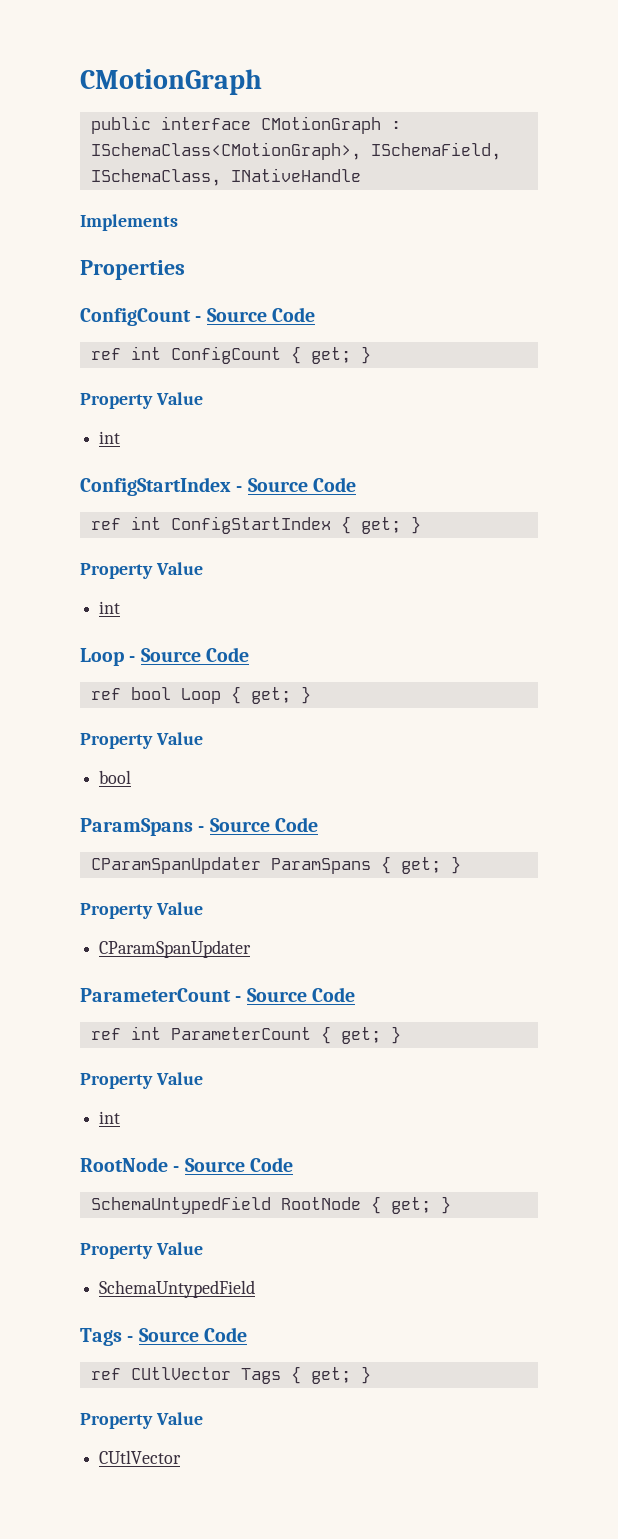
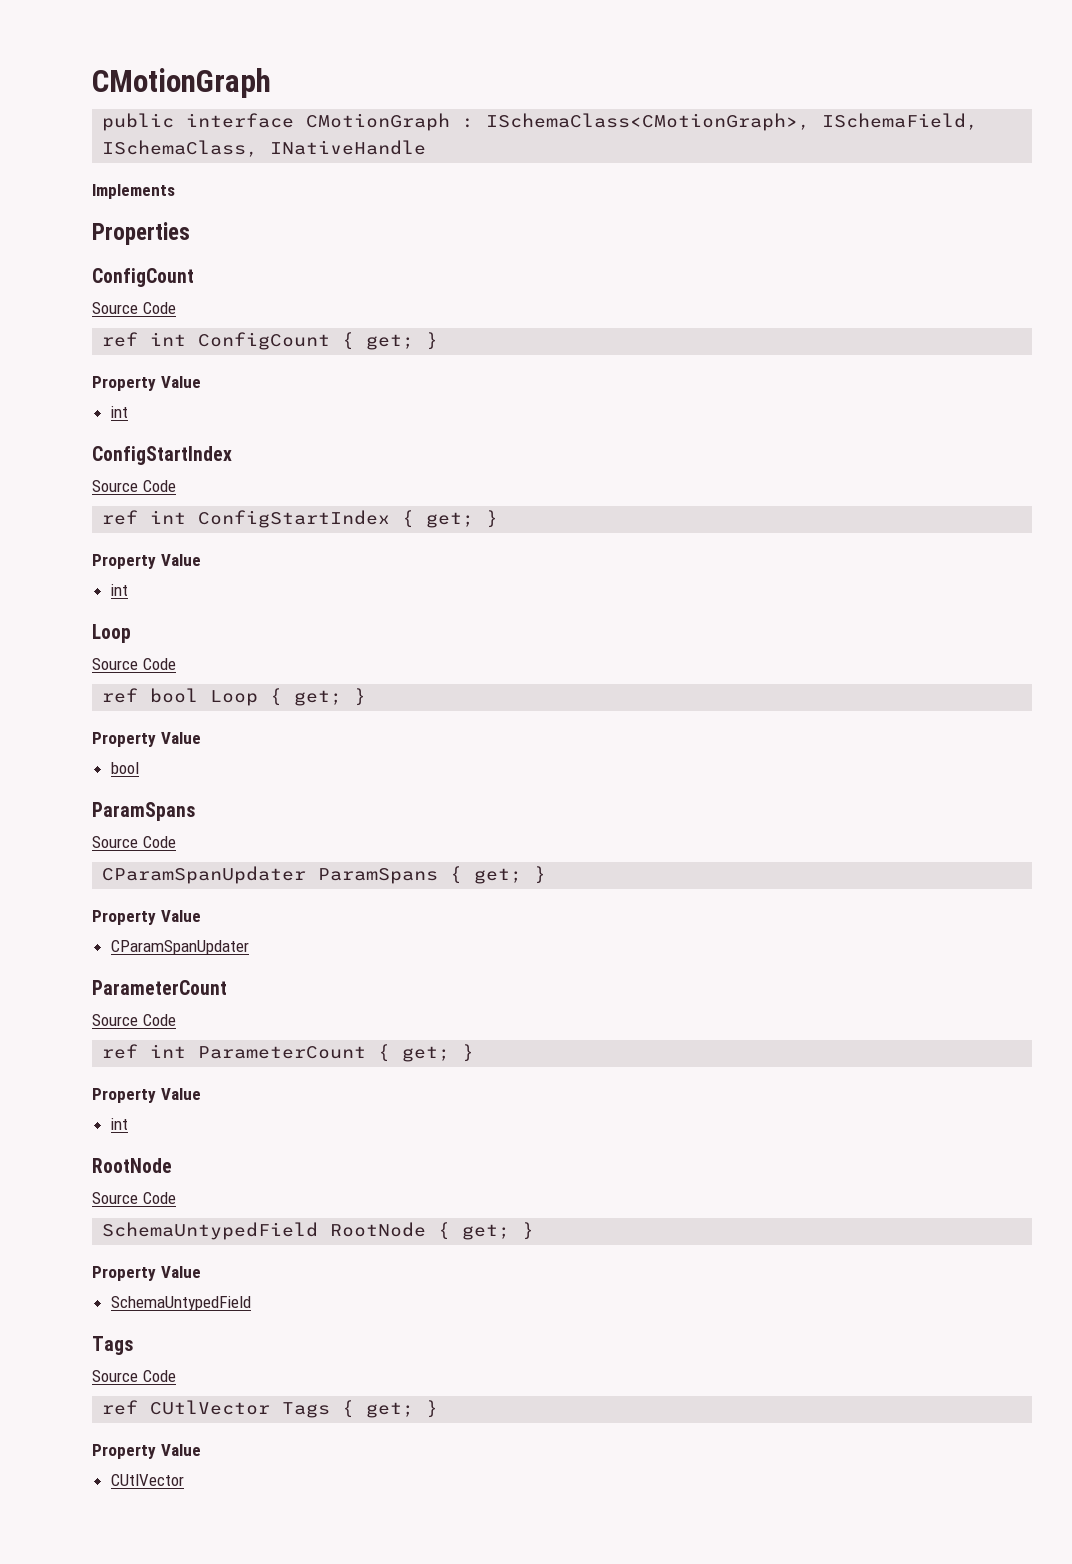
[195,316,202,322] - -> (194, 277) //
[236,486,243,492] - -> (232, 455) //
[129,656,136,662] - -> (131, 633) //
[198,826,205,832] - -> (195, 811) //
[235,996,242,1002] - -> (227, 987) //
[173,1166,180,1172] - -> (172, 1165) //
[127,1336,134,1342] - -> (133, 1345) //

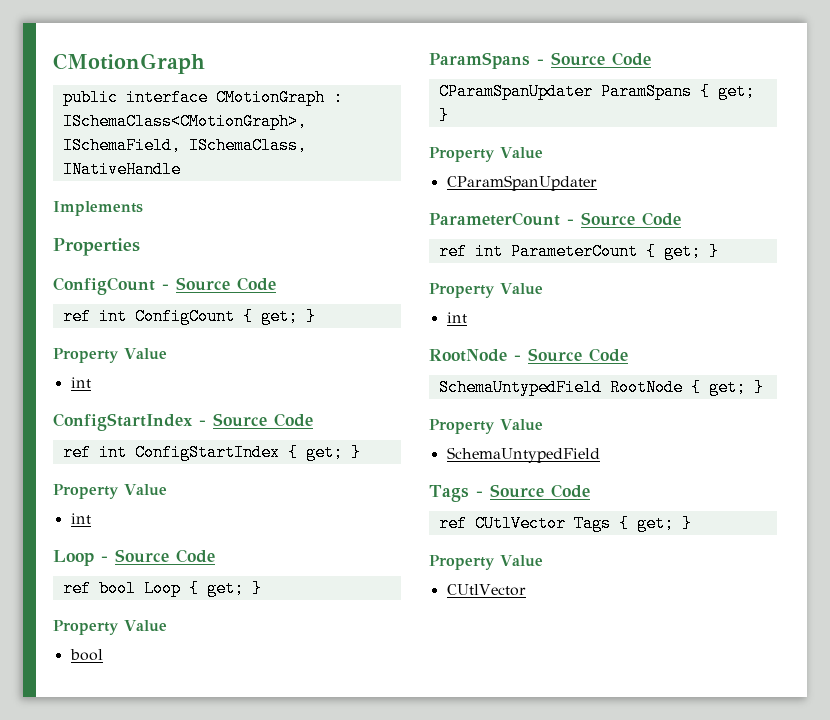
(194, 277) // -> [162,284,169,290] -
(232, 455) // -> [199,420,206,426] -
(131, 633) // -> [101,556,108,562] -
(195, 811) // -> [537,59,544,65] -
(227, 987) // -> [567,219,574,225] -
(172, 1165) // -> [514,355,521,361] -
(133, 1345) // -> [475,491,483,497] -

